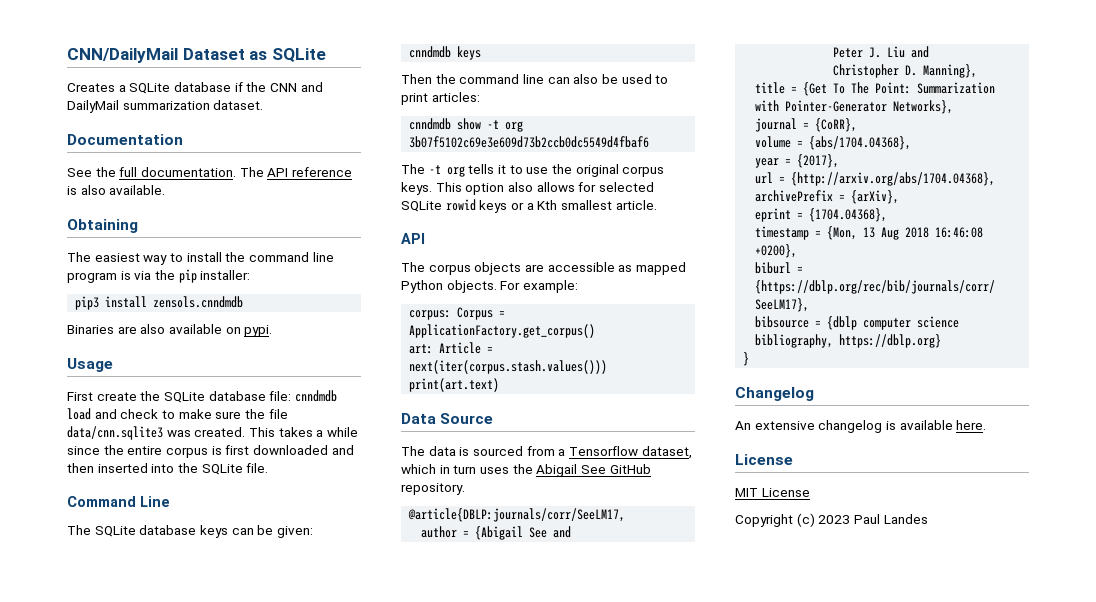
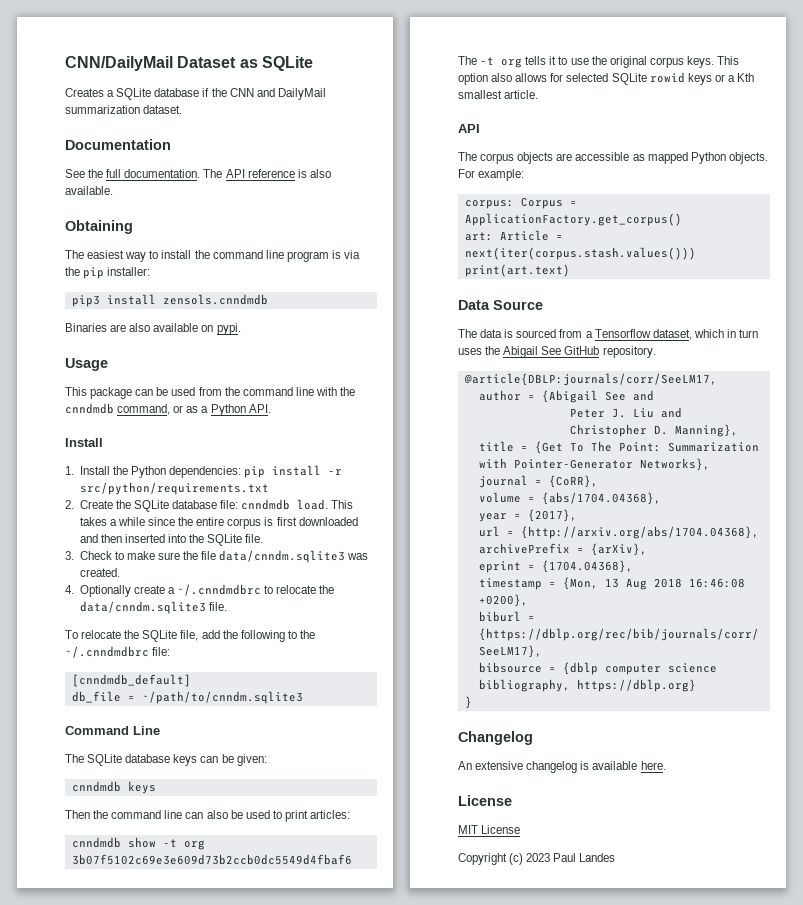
[67,392,137,401] First create -> [65,387,356,399] [65,403,271,416] [65,438,103,447] [65,465,343,478] [79,482,269,495] [65,500,113,509] This package can be used from the command line with the cnndmdb command, or as a Python API. // Install // 1. Install the Python dependencies: pip install -r src/python/requirements.txt // 2. Create
[67,408,288,420] [67,426,246,440] load and check to make sure the file data/cnn.sqlite3 was created. -> [297,499,329,510] load.
(269, 468) none -> [65,550,369,563] [79,568,120,577] [65,584,335,597] [79,601,227,614] [65,630,315,642] [65,646,171,658] [71,674,191,687] [71,691,303,704] // 3. Check to make sure the file data/cnndm.sqlite3 was created. // 4. Optionally create a ~/.cnndmdbrc to relocate the data/cnndm.sqlite3 file. // To relocate the SQLite file, add the following to the ~/.cnndmdbrc file: // [cnndmdb_default] // db_file = ~/path/to/cnndm.sqlite3

